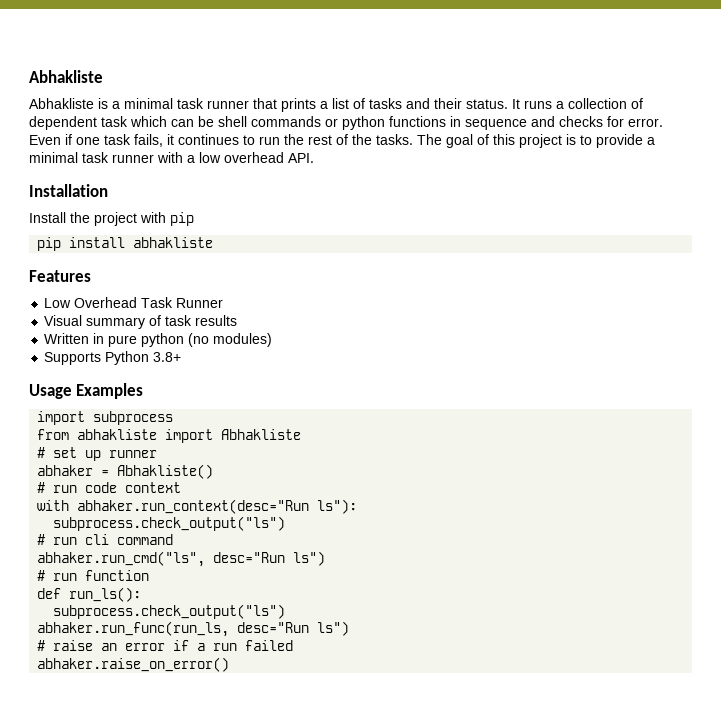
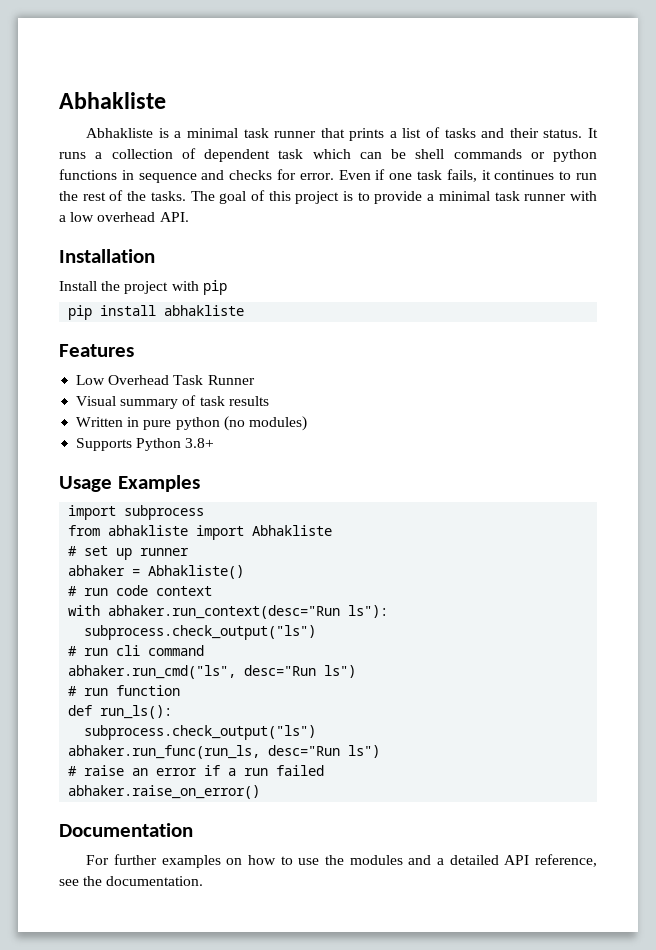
(230, 664) none -> [59,823,193,837] [86,854,597,868] [59,876,204,886] // Documentation // For further examples on how to use the modules and a detailed API reference, see the documentation.

